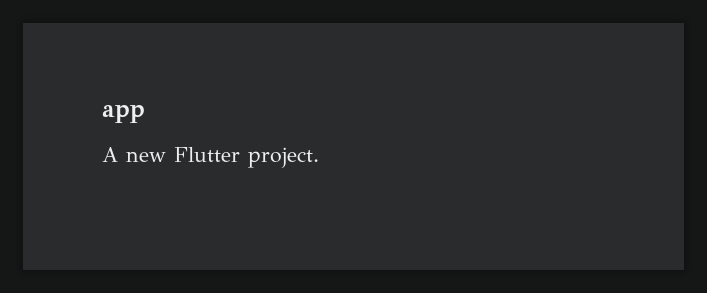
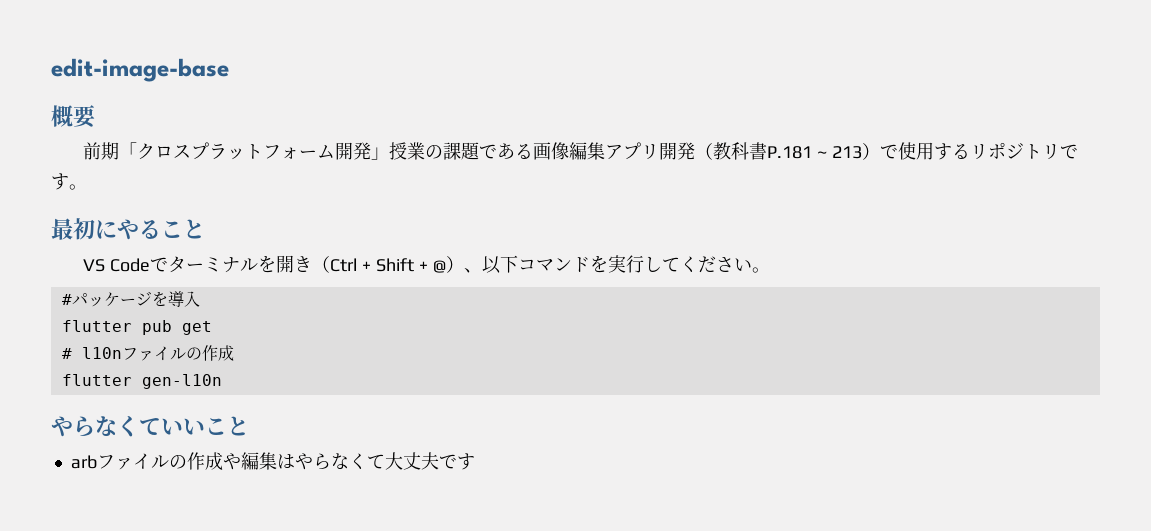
[102,104,145,123] [102,147,319,168] app // A new Flutter project. -> [51,58,229,82] [51,105,96,128] [83,142,1079,160] [51,173,87,190] [51,218,205,240] [83,255,770,274] [61,291,200,307] [61,320,212,335] [61,345,234,361] [61,374,222,389] [51,416,249,437] [70,452,475,470] edit-image-base // 概要 // 前期「クロスプラットフォーム開発」授業の課題である画像編集アプリ開発（教科書P.181 ~ 213）で使用するリポジトリです。 // 最初にやること // VS Codeでターミナルを開き（Ctrl + Shift + @）、以下コマンドを実行してください。 // #パッケージを導入 // flutter pub get // # l10nファイルの作成 // flutter gen-l10n // やらなくていいこと // arbファイルの作成や編集はやらなくて大丈夫です

